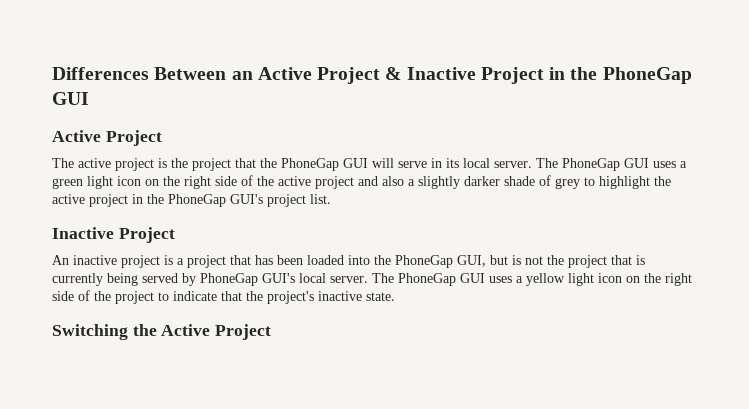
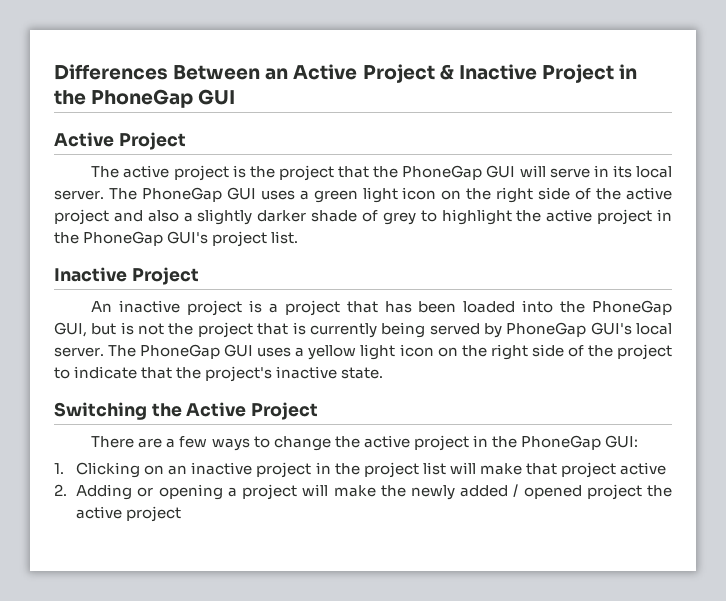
(272, 332) none -> [91,435,638,451] [54,462,666,478] [54,484,672,500] [76,506,182,522] // There are a few ways to change the active project in the PhoneGap GUI: // 1. Clicking on an inactive project in the project list will make that project active // 2. Adding or opening a project will make the newly added / opened project the active project

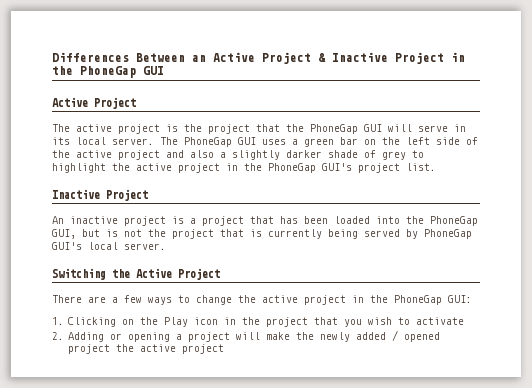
[362,187,534,203] light icon on the right -> [340,137,430,145] bar on the left
[108,344,673,360] [54,366,384,382] The PhoneGap GUI uses a yellow light icon on the right side of the project to indicate that the project's inactive state. -> (166, 246) none
[168,462,666,478] an inactive project in the project list will make that project active -> [140,317,465,327] the Play icon in the project that you wish to activate

